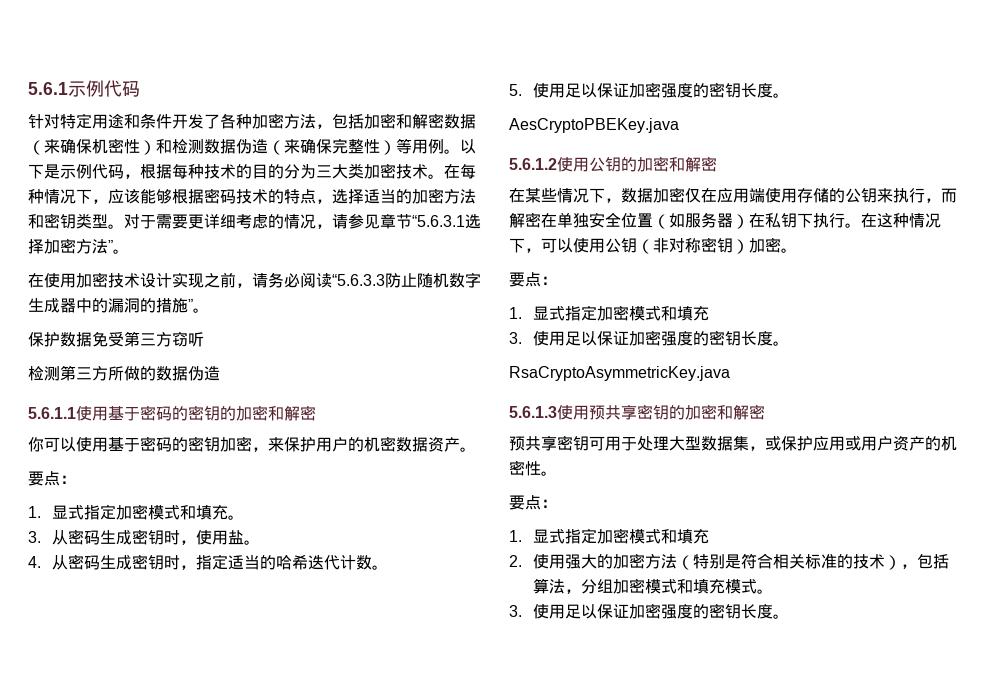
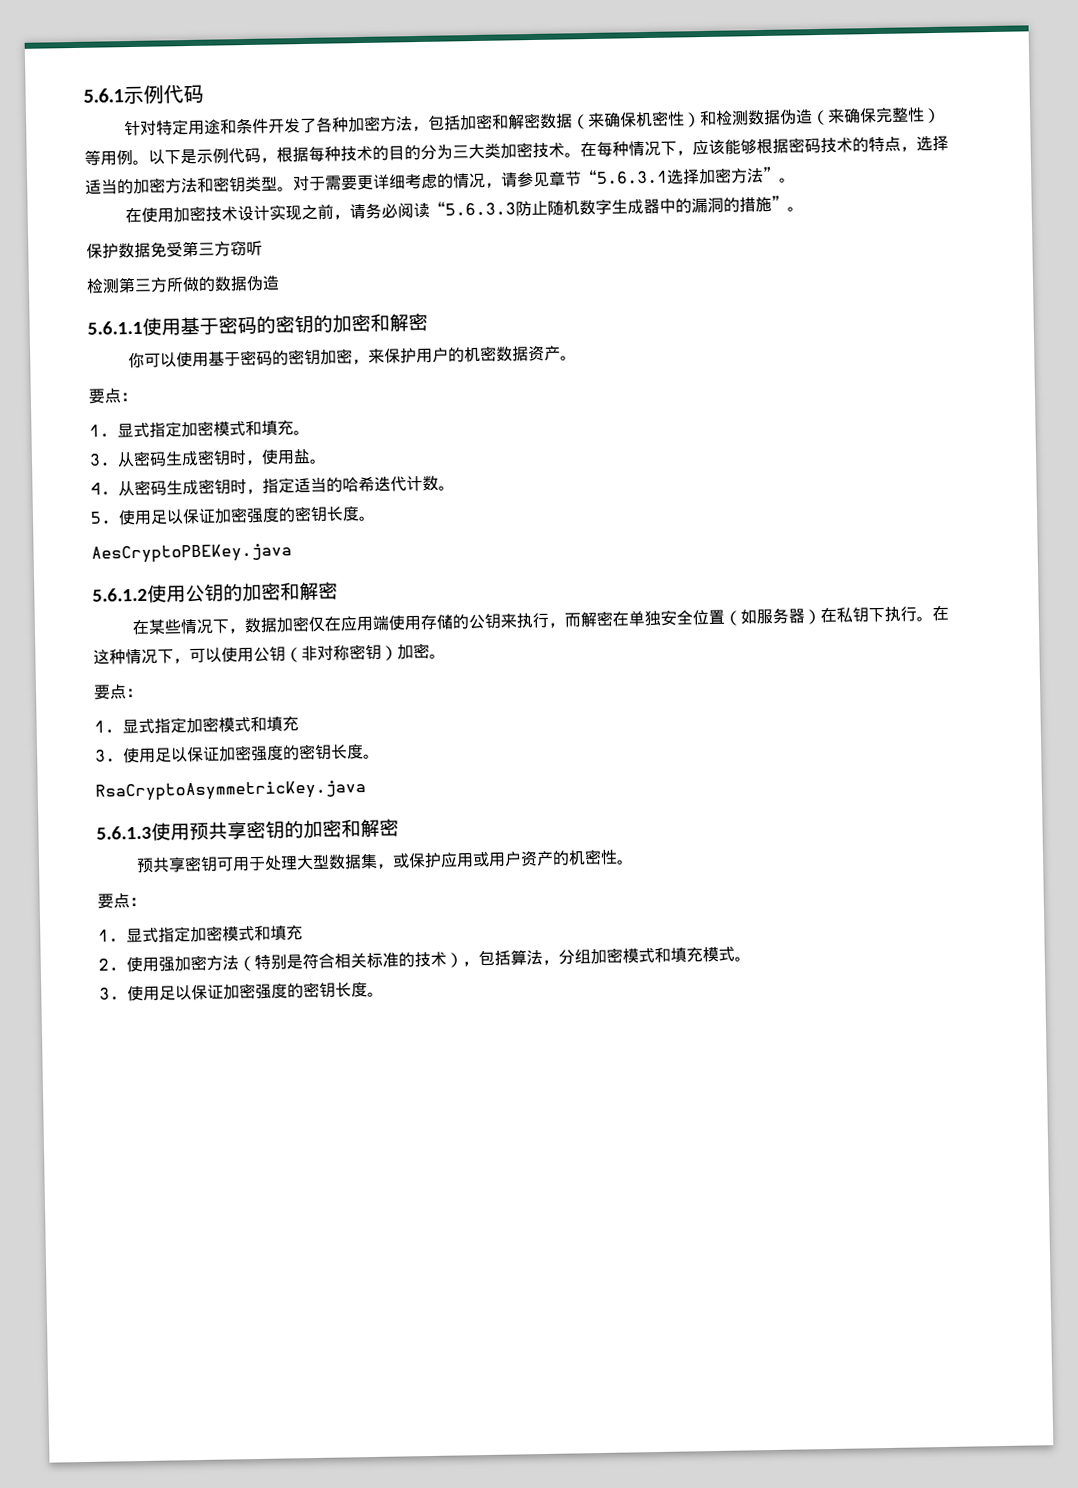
[580,554,613,569] 大的 -> (175, 964) none

